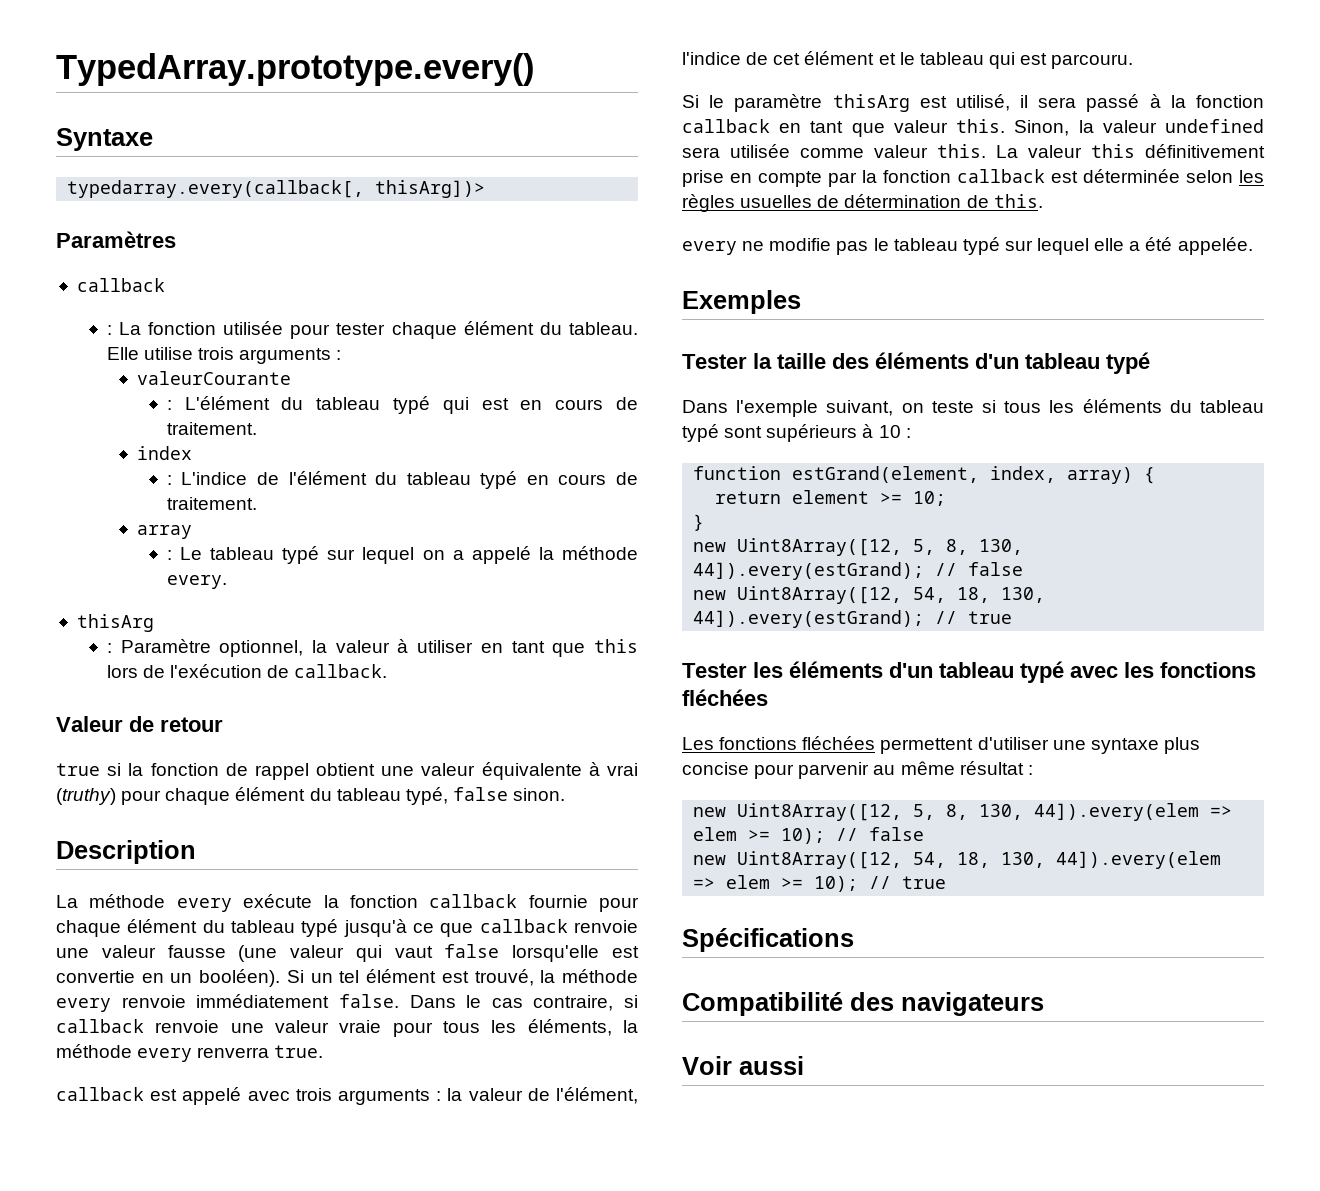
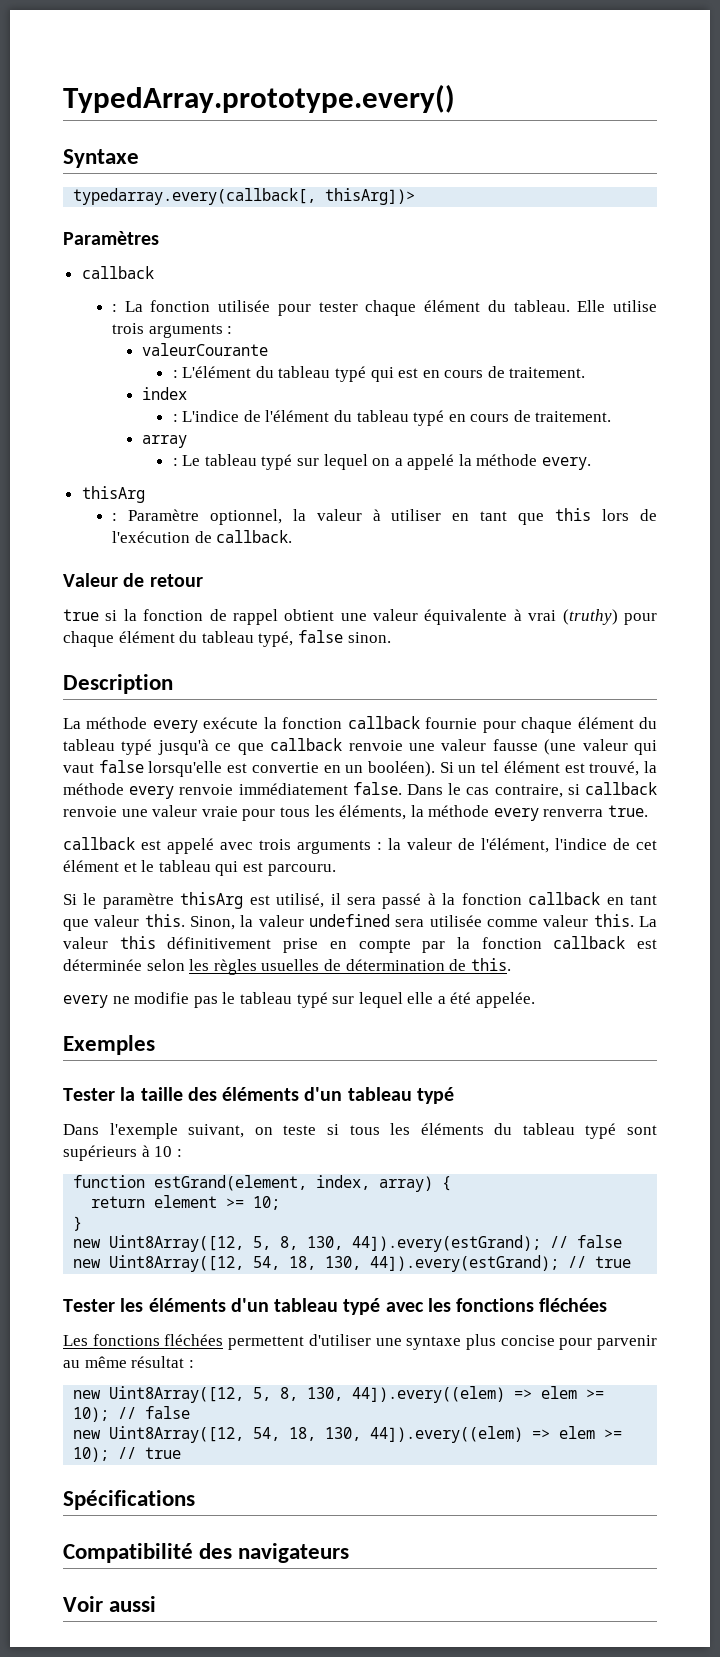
[1034,803,1200,821] 44]).every(elem -> [352,1386,506,1403] 44]).every((elem)
[1056,851,1222,869] 44]).every(elem -> [370,1426,524,1443] 44]).every((elem)

